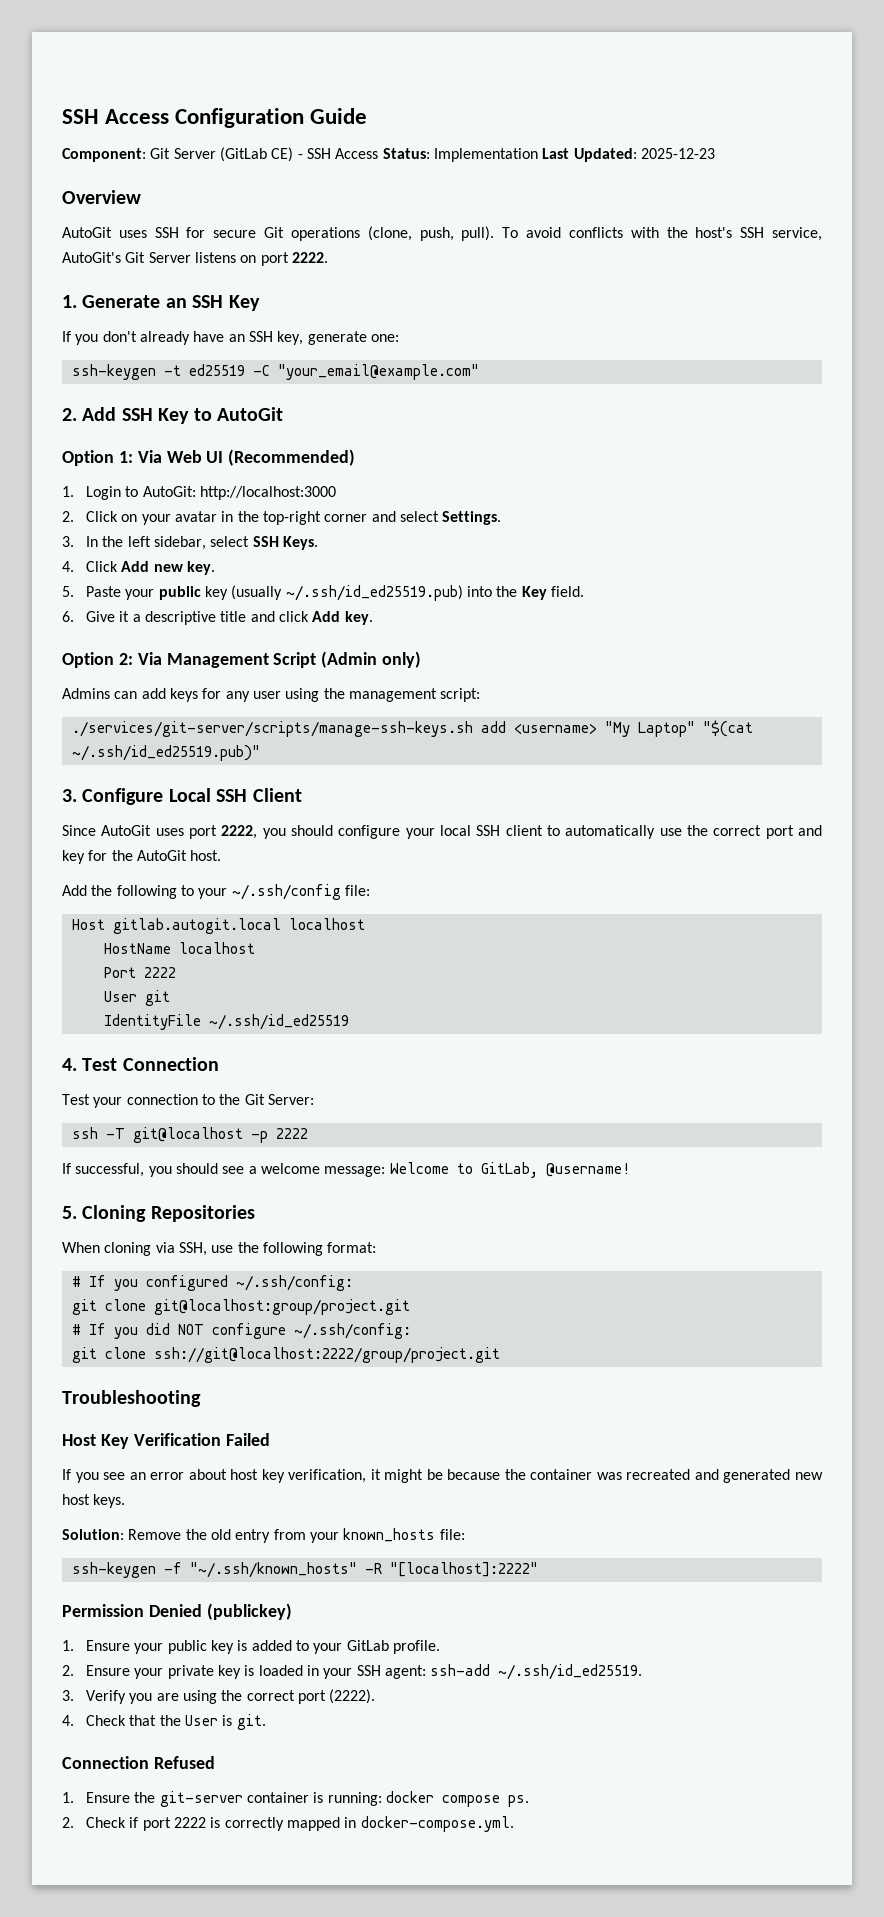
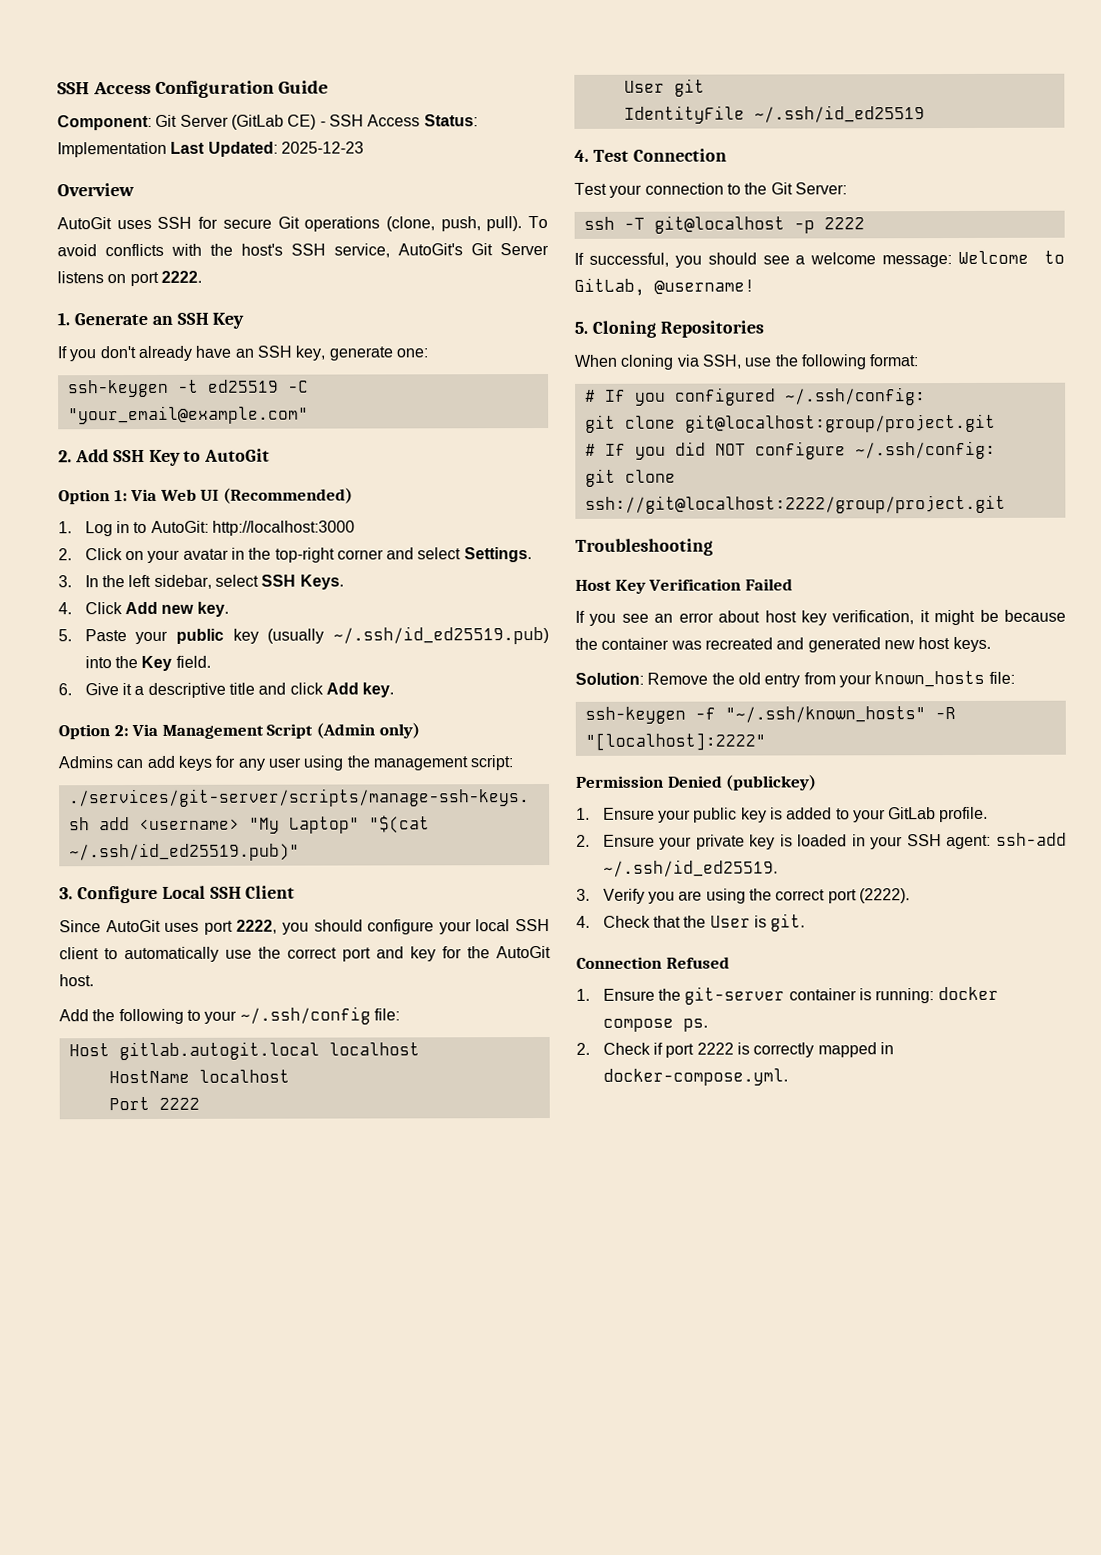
[86,486,122,500] Login -> [84,521,130,537] Log in

